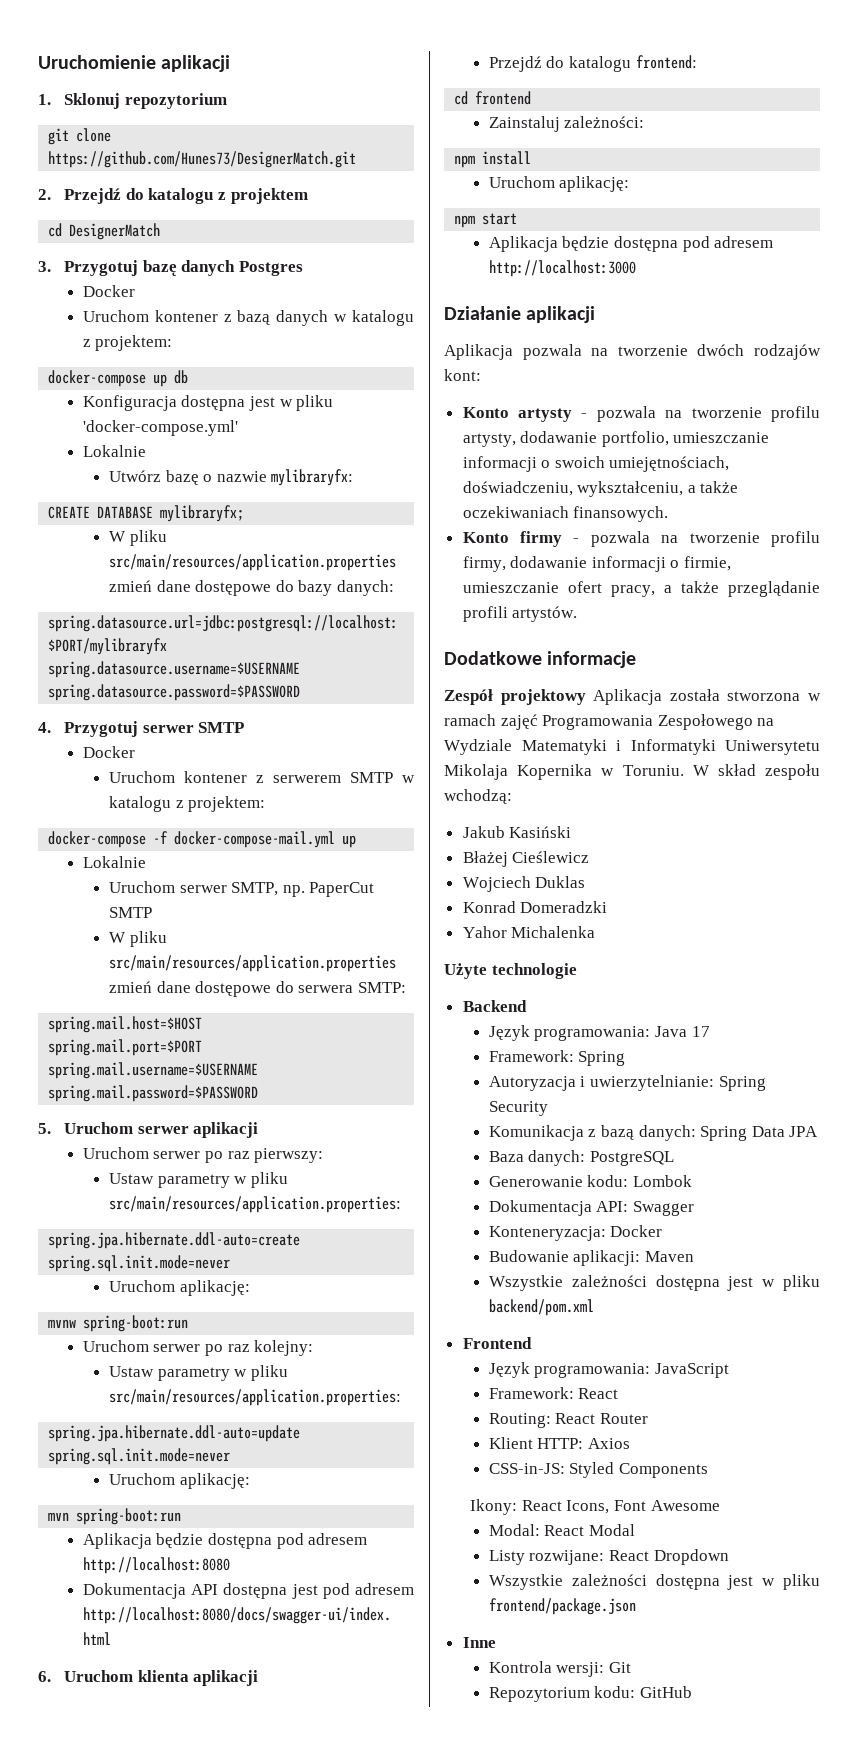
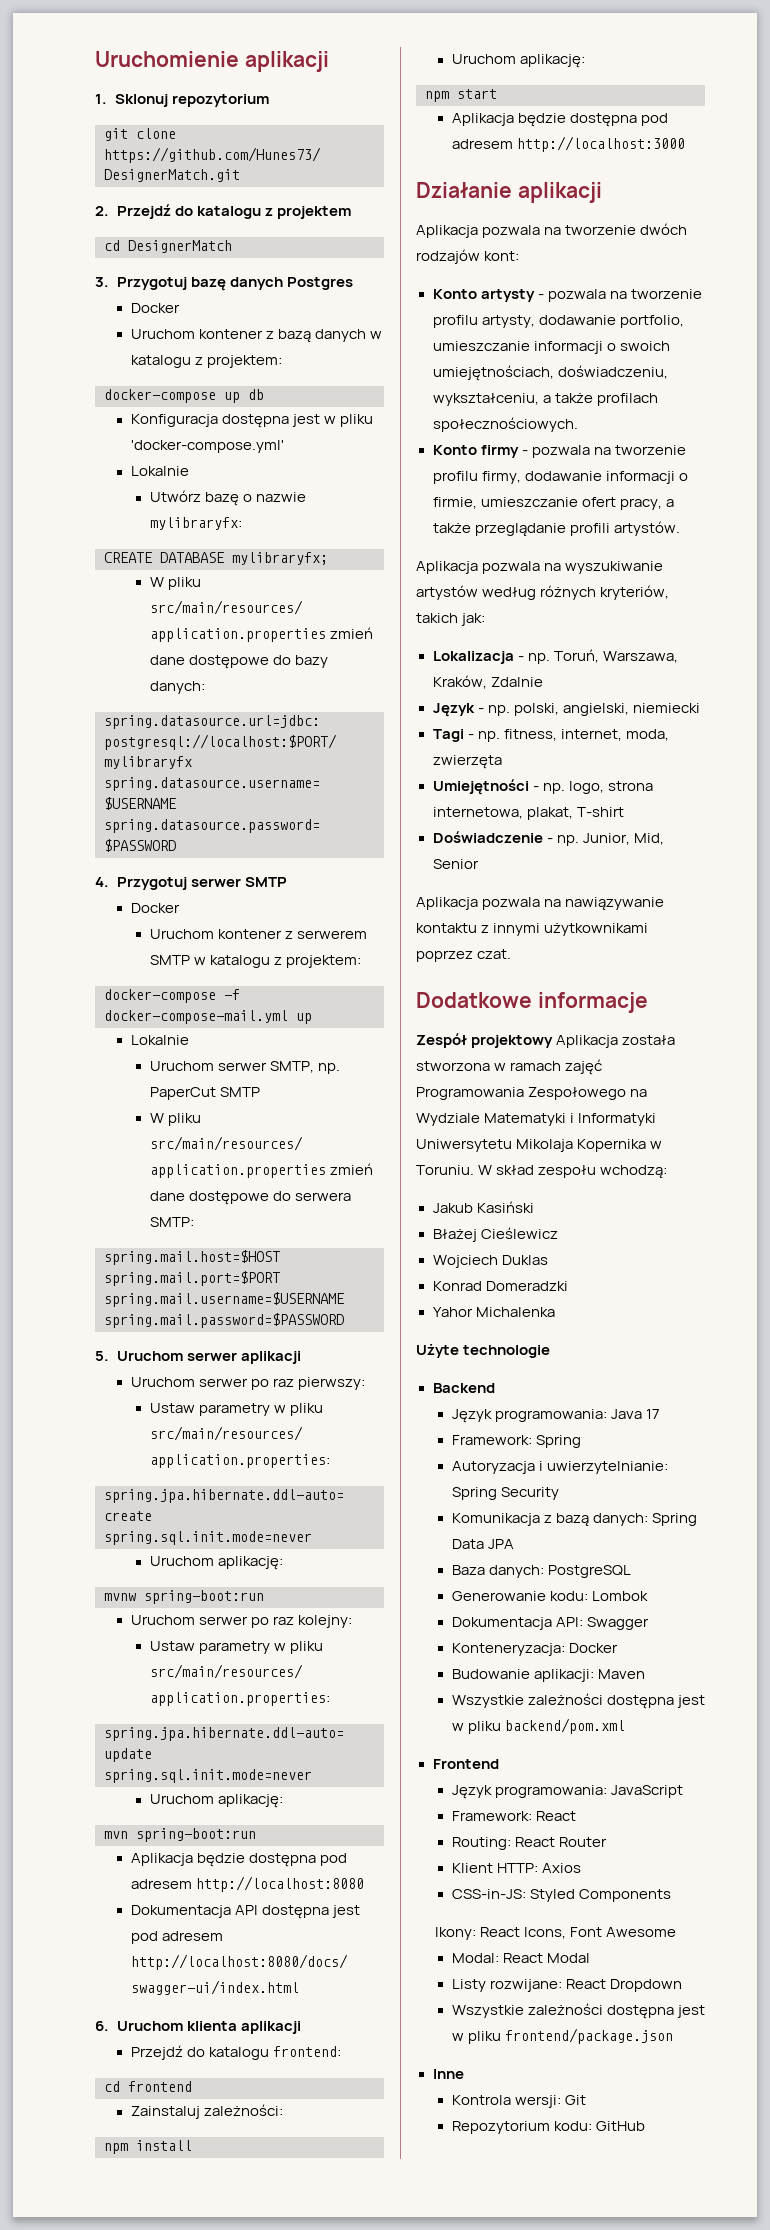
[462,506,669,522] oczekiwaniach finansowych. -> [596,393,658,406] [432,417,578,432] profilach społecznościowych.
(578, 614) none -> [416,561,664,574] [416,585,670,600] [416,613,486,626] [432,649,678,664] [432,675,543,689] [432,703,700,717] [432,729,669,742] [432,755,502,769] [432,779,653,795] [432,807,624,820] [432,831,664,846] [432,859,479,869] [416,897,665,910] [416,923,649,936] [416,949,512,962] // Aplikacja pozwala na wyszukiwanie artystów według różnych kryteriów, takich jak: // Lokalizacja - np. Toruń, Warszawa, Kraków, Zdalnie // Język - np. polski, angielski, niemiecki // Tagi - np. fitness, internet, moda, zwierzęta // Umiejętności - np. logo, strona internetowa, plakat, T-shirt // Doświadczenie - np. Junior, Mid, Senior // Aplikacja pozwala na nawiązywanie kontaktu z innymi użytkownikami poprzez czat.

